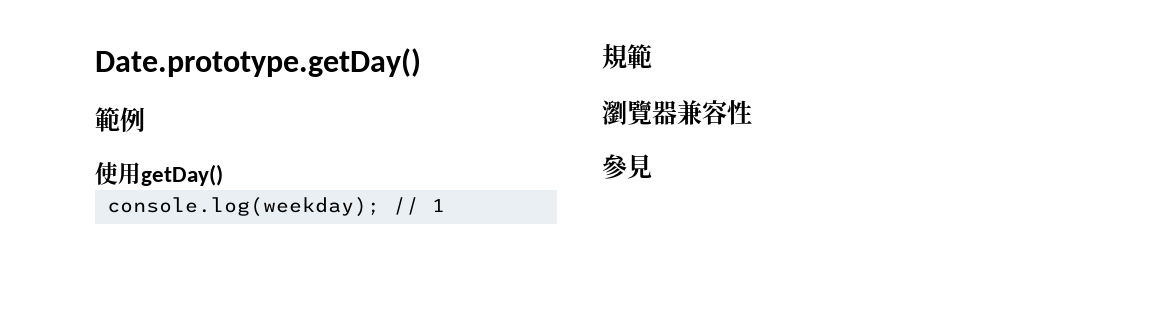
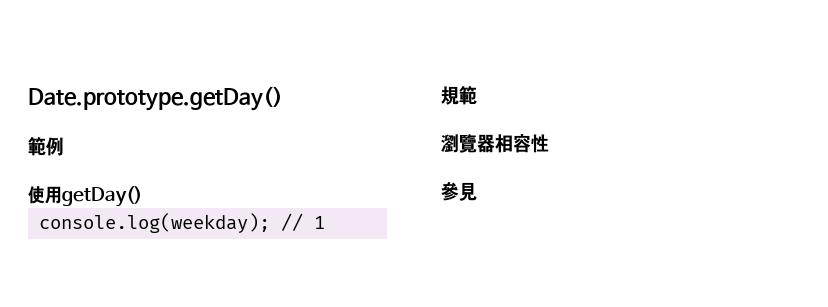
[677,100,702,125] 兼 -> [495,134,513,153] 相

